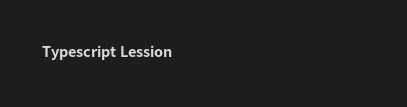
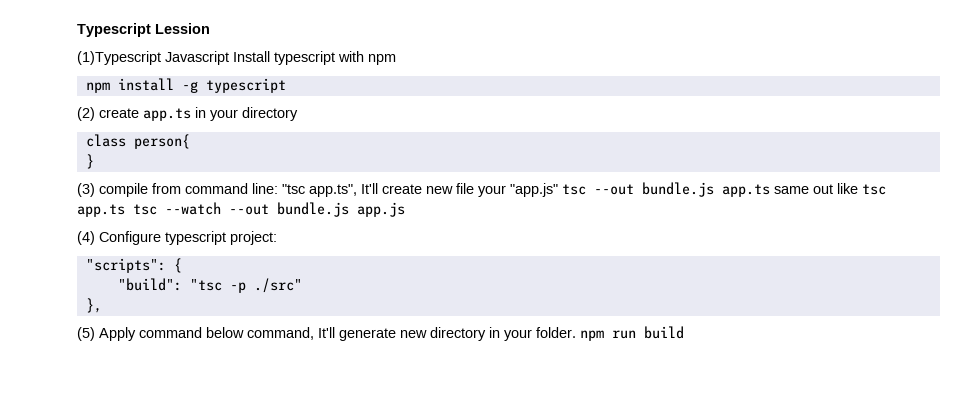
(172, 51) none -> [77,51,396,65] [85,78,286,93] [77,107,298,121] [85,134,190,149] [85,154,94,169] [77,182,886,197] [77,202,405,217] [77,231,277,245] [85,258,182,273] [117,278,302,293] [85,298,102,313] [77,326,684,341] // (1)Typescript Javascript Install typescript with npm // npm install -g typescript // (2) create app.ts in your directory // class person{ // } // (3) compile from command line: "tsc app.ts", It'll create new file your "app.js" tsc --out bundle.js app.ts same out like tsc app.ts tsc --watch --out bundle.js app.js // (4) Configure typescript project: // "scripts": { // "build": "tsc -p ./src" // }, // (5) Apply command below command, It'll generate new directory in your folder. npm run build

